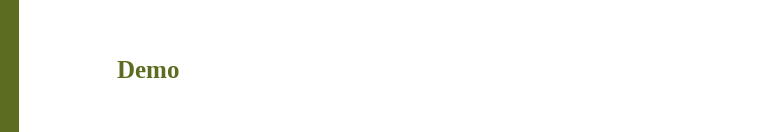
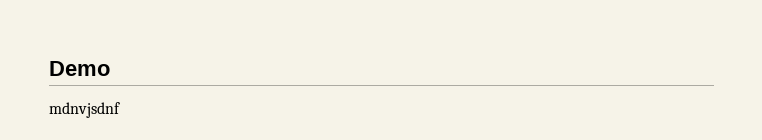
(180, 69) none -> [49,102,120,118] // mdnvjsdnf

